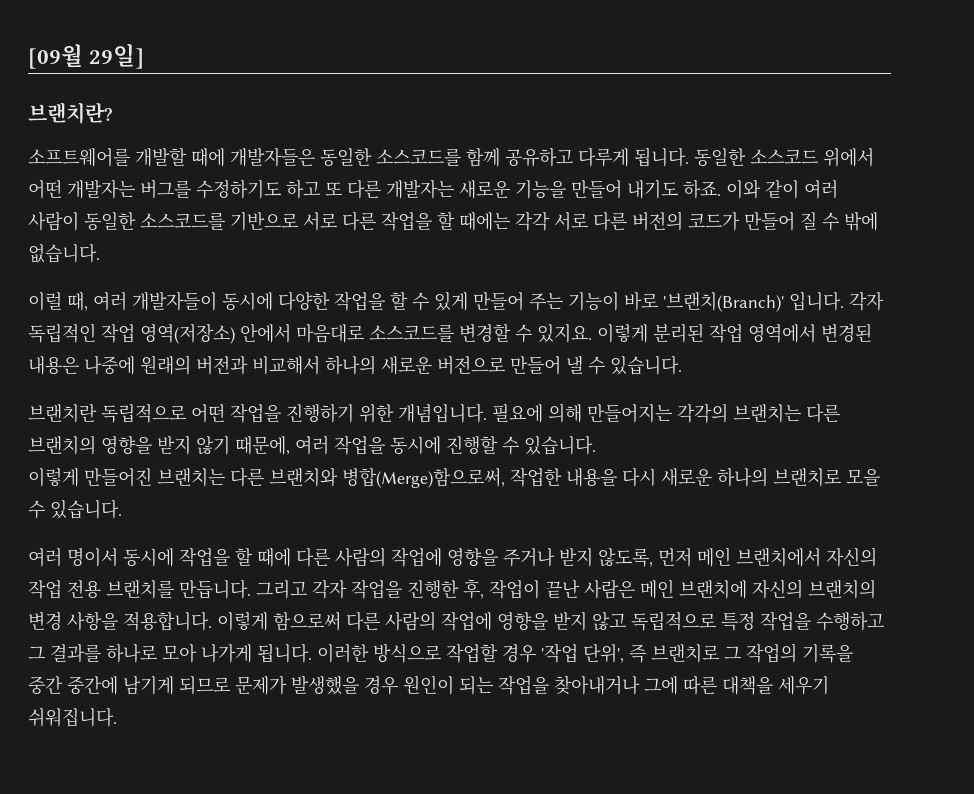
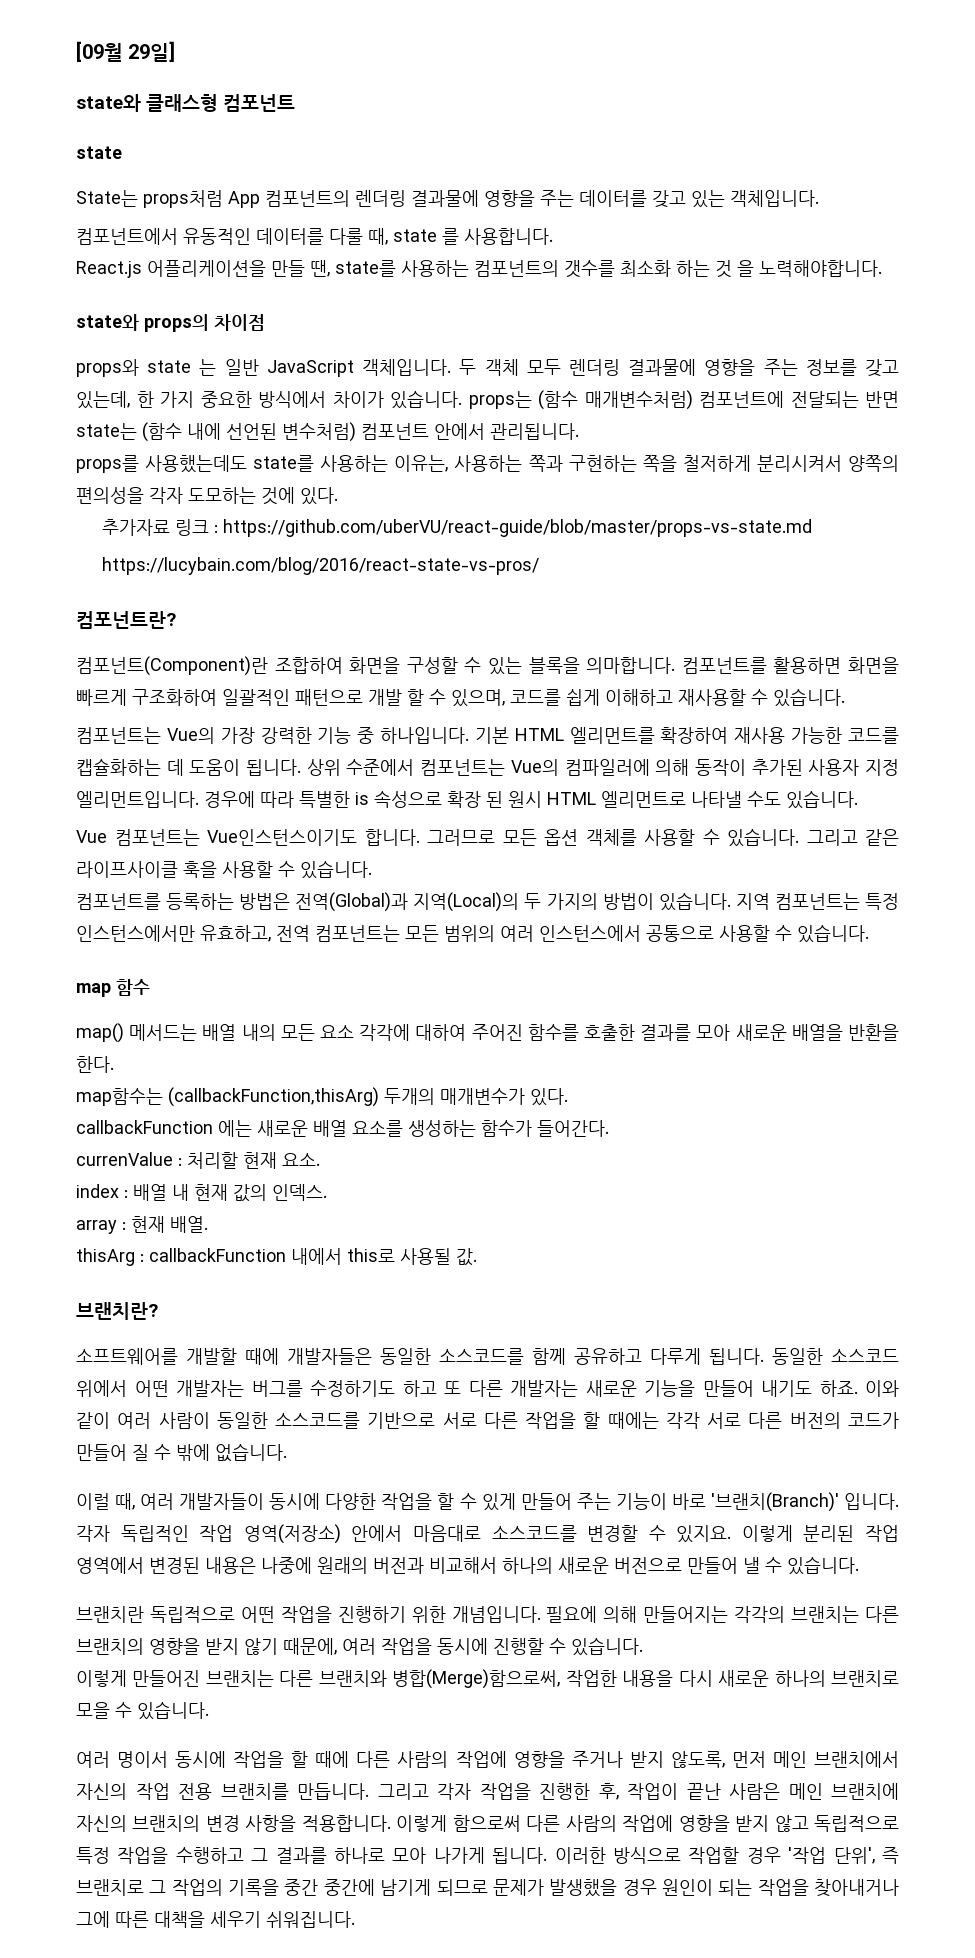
(145, 56) none -> [76,94,296,112] [76,146,122,159] [76,190,819,208] [76,228,553,245] [76,260,882,278] [76,314,265,332] [76,359,899,377] [76,390,899,410] [76,422,579,442] [76,455,899,473] [76,487,338,505] [102,519,813,537] [102,557,540,575] [76,611,176,629] [76,656,900,676] [76,688,845,707] [76,727,899,744] [76,758,900,776] [76,790,858,809] [76,828,899,847] [76,860,372,879] [76,892,900,912] [76,924,869,943] [76,979,150,997] [76,1023,900,1043] [76,1056,114,1073] [76,1087,568,1107] [76,1120,609,1137] [76,1152,320,1169] [76,1184,327,1202] [76,1216,208,1234] [76,1248,477,1266] // state와 클래스형 컴포넌트 // state // State는 props처럼 App 컴포넌트의 렌더링 결과물에 영향을 주는 데이터를 갖고 있는 객체입니다. // 컴포넌트에서 유동적인 데이터를 다룰 때, state 를 사용합니다. // React.js 어플리케이션을 만들 땐, state를 사용하는 컴포넌트의 갯수를 최소화 하는 것 을 노력해야합니다. // state와 props의 차이점 // props와 state 는 일반 JavaScript 객체입니다. 두 객체 모두 렌더링 결과물에 영향을 주는 정보를 갖고 있는데, 한 가지 중요한 방식에서 차이가 있습니다. props는 (함수 매개변수처럼) 컴포넌트에 전달되는 반면 state는 (함수 내에 선언된 변수처럼) 컴포넌트 안에서 관리됩니다. // props를 사용했는데도 state를 사용하는 이유는, 사용하는 쪽과 구현하는 쪽을 철저하게 분리시켜서 양쪽의 편의성을 각자 도모하는 것에 있다. // 추가자료 링크 : https://github.com/uberVU/react-guide/blob/master/props-vs-state.md // https://lucybain.com/blog/2016/react-state-vs-pros/ // 컴포넌트란? // 컴포넌트(Component)란 조합하여 화면을 구성할 수 있는 블록을 의마합니다. 컴포넌트를 활용하면 화면을 빠르게 구조화하여 일괄적인 패턴으로 개발 할 수 있으며, 코드를 쉽게 이해하고 재사용할 수 있습니다. // 컴포넌트는 Vue의 가장 강력한 기능 중 하나입니다. 기본 HTML 엘리먼트를 확장하여 재사용 가능한 코드를 캡슐화하는 데 도움이 됩니다. 상위 수준에서 컴포넌트는 Vue의 컴파일러에 의해 동작이 추가된 사용자 지정 엘리먼트입니다. 경우에 따라 특별한 is 속성으로 확장 된 원시 HTML 엘리먼트로 나타낼 수도 있습니다. // Vue 컴포넌트는 Vue인스턴스이기도 합니다. 그러므로 모든 옵션 객체를 사용할 수 있습니다. 그리고 같은 라이프사이클 훅을 사용할 수 있습니다. // 컴포넌트를 등록하는 방법은 전역(Global)과 지역(Local)의 두 가지의 방법이 있습니다. 지역 컴포넌트는 특정 인스턴스에서만 유효하고, 전역 컴포넌트는 모든 범위의 여러 인스턴스에서 공통으로 사용할 수 있습니다. // map 함수 // map() 메서드는 배열 내의 모든 요소 각각에 대하여 주어진 함수를 호출한 결과를 모아 새로운 배열을 반환을 한다. // map함수는 (callbackFunction,thisArg) 두개의 매개변수가 있다. // callbackFunction 에는 새로운 배열 요소를 생성하는 함수가 들어간다. // currenValue : 처리할 현재 요소. // index : 배열 내 현재 값의 인덱스. // array : 현재 배열. // thisArg : callbackFunction 내에서 this로 사용될 값.

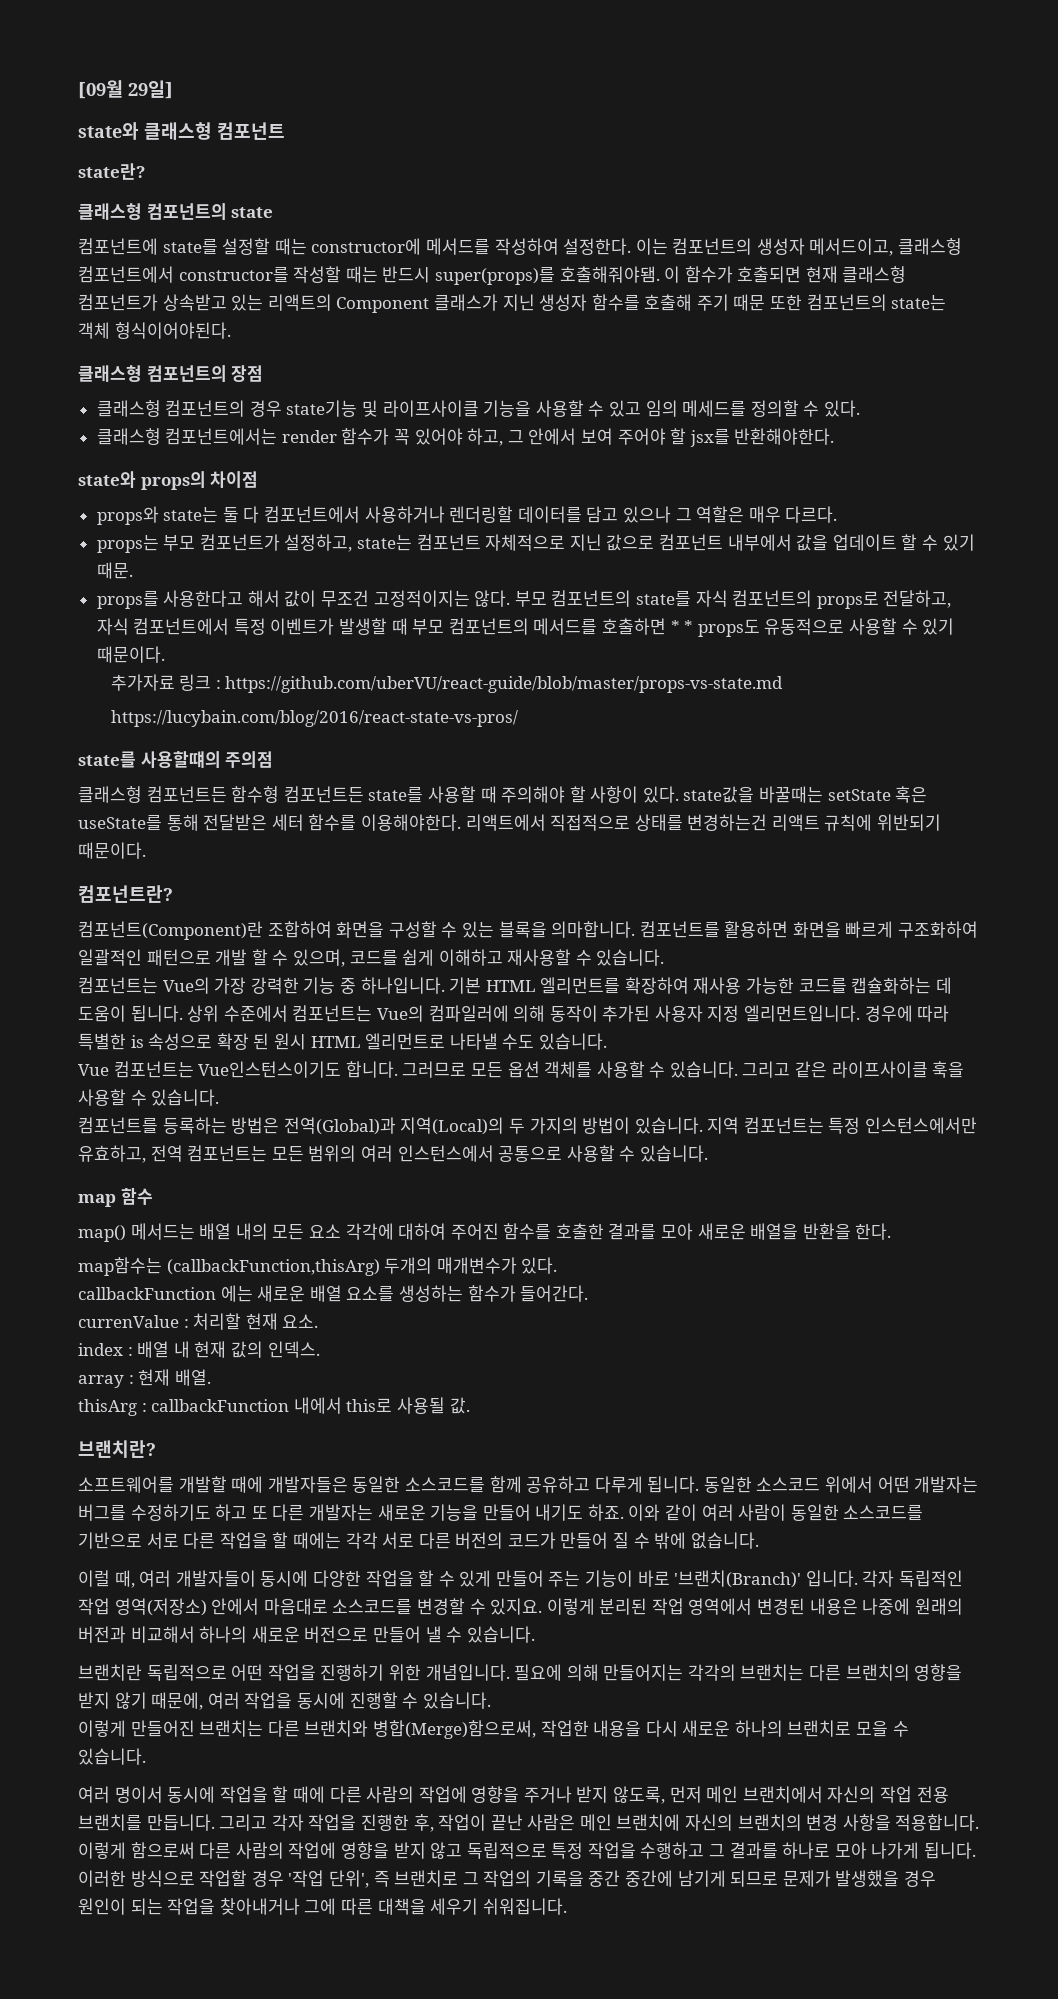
[76,146,122,159] [76,190,819,208] [76,228,553,245] [76,260,882,278] [76,314,265,332] [76,359,899,377] [76,390,899,410] [76,422,579,442] [76,455,899,473] [76,487,338,505] state // State는 props처럼 App 컴포넌트의 렌더링 결과물에 영향을 주는 데이터를 갖고 있는 객체입니다. // 컴포넌트에서 유동적인 데이터를 다룰 때, state 를 사용합니다. // React.js 어플리케이션을 만들 땐, state를 사용하는 컴포넌트의 갯수를 최소화 하는 것 을 노력해야합니다. // state와 props의 차이점 // props와 state 는 일반 JavaScript 객체입니다. 두 객체 모두 렌더링 결과물에 영향을 주는 정보를 갖고 있는데, 한 가지 중요한 방식에서 차이가 있습니다. props는 (함수 매개변수처럼) 컴포넌트에 전달되는 반면 state는 (함수 내에 선언된 변수처럼) 컴포넌트 안에서 관리됩니다. // props를 사용했는데도 state를 사용하는 이유는, 사용하는 쪽과 구현하는 쪽을 철저하게 분리시켜서 양쪽의 편의성을 각자 도모하는 것에 있다. -> [78,163,145,180] [78,203,274,220] [78,238,963,256] [78,266,907,285] [78,294,947,313] [78,322,231,339] [78,365,264,382] [96,400,860,417] [96,428,835,447] [78,471,259,490] [96,506,838,525] [96,534,975,553] [96,562,133,579] [96,590,952,609] [96,618,955,637] [96,646,165,663] state란? // 클래스형 컴포넌트의 state // 컴포넌트에 state를 설정할 때는 constructor에 메서드를 작성하여 설정한다. 이는 컴포넌트의 생성자 메서드이고, 클래스형 컴포넌트에서 constructor를 작성할 때는 반드시 super(props)를 호출해줘야됌. 이 함수가 호출되면 현재 클래스형 컴포넌트가 상속받고 있는 리액트의 Component 클래스가 지닌 생성자 함수를 호출해 주기 때문 또한 컴포넌트의 state는 객체 형식이어야된다. // 클래스형 컴포넌트의 장점 // 클래스형 컴포넌트의 경우 state기능 및 라이프사이클 기능을 사용할 수 있고 임의 메세드를 정의할 수 있다. // 클래스형 컴포넌트에서는 render 함수가 꼭 있어야 하고, 그 안에서 보여 주어야 할 jsx를 반환해야한다. // state와 props의 차이점 // props와 state는 둘 다 컴포넌트에서 사용하거나 렌더링할 데이터를 담고 있으나 그 역할은 매우 다르다. // props는 부모 컴포넌트가 설정하고, state는 컴포넌트 자체적으로 지닌 값으로 컴포넌트 내부에서 값을 업데이트 할 수 있기 때문. // props를 사용한다고 해서 값이 무조건 고정적이지는 않다. 부모 컴포넌트의 state를 자식 컴포넌트의 props로 전달하고, 자식 컴포넌트에서 특정 이벤트가 발생할 때 부모 컴포넌트의 메서드를 호출하면 * * props도 유동적으로 사용할 수 있기 때문이다.
(540, 566) none -> [78,751,274,768] [78,786,928,803] [78,814,942,831] [78,842,146,859] // state를 사용할떄의 주의점 // 클래스형 컴포넌트든 함수형 컴포넌트든 state를 사용할 때 주의해야 할 사항이 있다. state값을 바꿀때는 setState 혹은 useState를 통해 전달받은 세터 함수를 이용해야한다. 리액트에서 직접적으로 상태를 변경하는건 리액트 규칙에 위반되기 때문이다.

